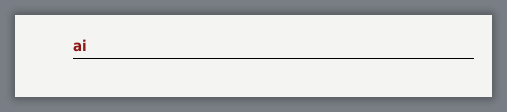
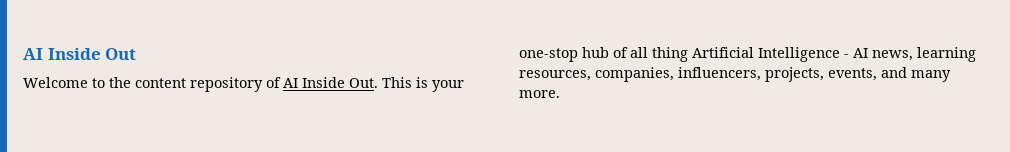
[73,39,87,52] ai -> [23,48,137,60] [23,77,464,92] [519,47,976,62] [519,67,951,82] [519,90,560,98] AI Inside Out // Welcome to the content repository of AI Inside Out. This is your one-stop hub of all thing Artificial Intelligence - AI news, learning resources, companies, influencers, projects, events, and many more.

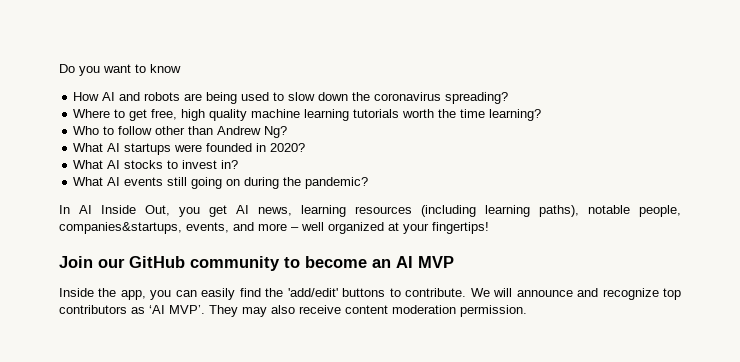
[23,48,137,60] [23,77,464,92] [519,47,976,62] [519,67,951,82] [519,90,560,98] AI Inside Out // Welcome to the content repository of AI Inside Out. This is your one-stop hub of all thing Artificial Intelligence - AI news, learning resources, companies, influencers, projects, events, and many more. -> [59,64,181,76] [73,92,509,104] [73,109,542,121] [73,126,288,138] [73,143,306,155] [73,160,239,169] [73,177,369,189] [59,205,681,217] [59,222,489,234] [59,256,454,271] [59,288,682,300] [59,305,527,317] Do you want to know // How AI and robots are being used to slow down the coronavirus spreading? // Where to get free, high quality machine learning tutorials worth the time learning? // Who to follow other than Andrew Ng? // What AI startups were founded in 2020? // What AI stocks to invest in? // What AI events still going on during the pandemic? // In AI Inside Out, you get AI news, learning resources (including learning paths), notable people, companies&startups, events, and more – well organized at your fingertips! // Join our GitHub community to become an AI MVP // Inside the app, you can easily find the 'add/edit' buttons to contribute. We will announce and recognize top contributors as ‘AI MVP’. They may also receive content moderation permission.

